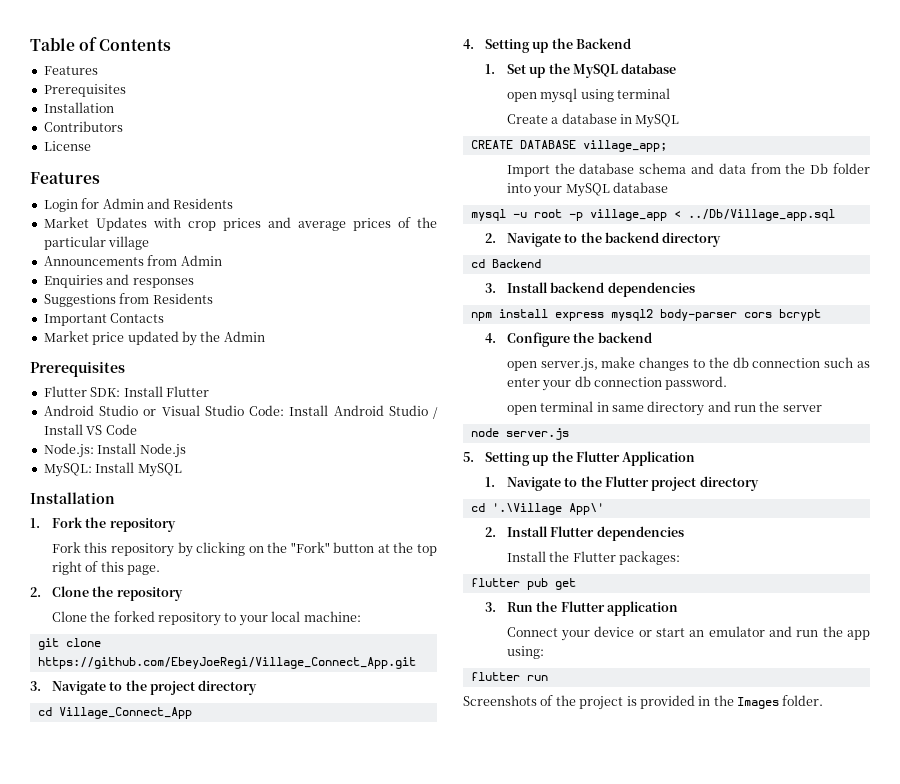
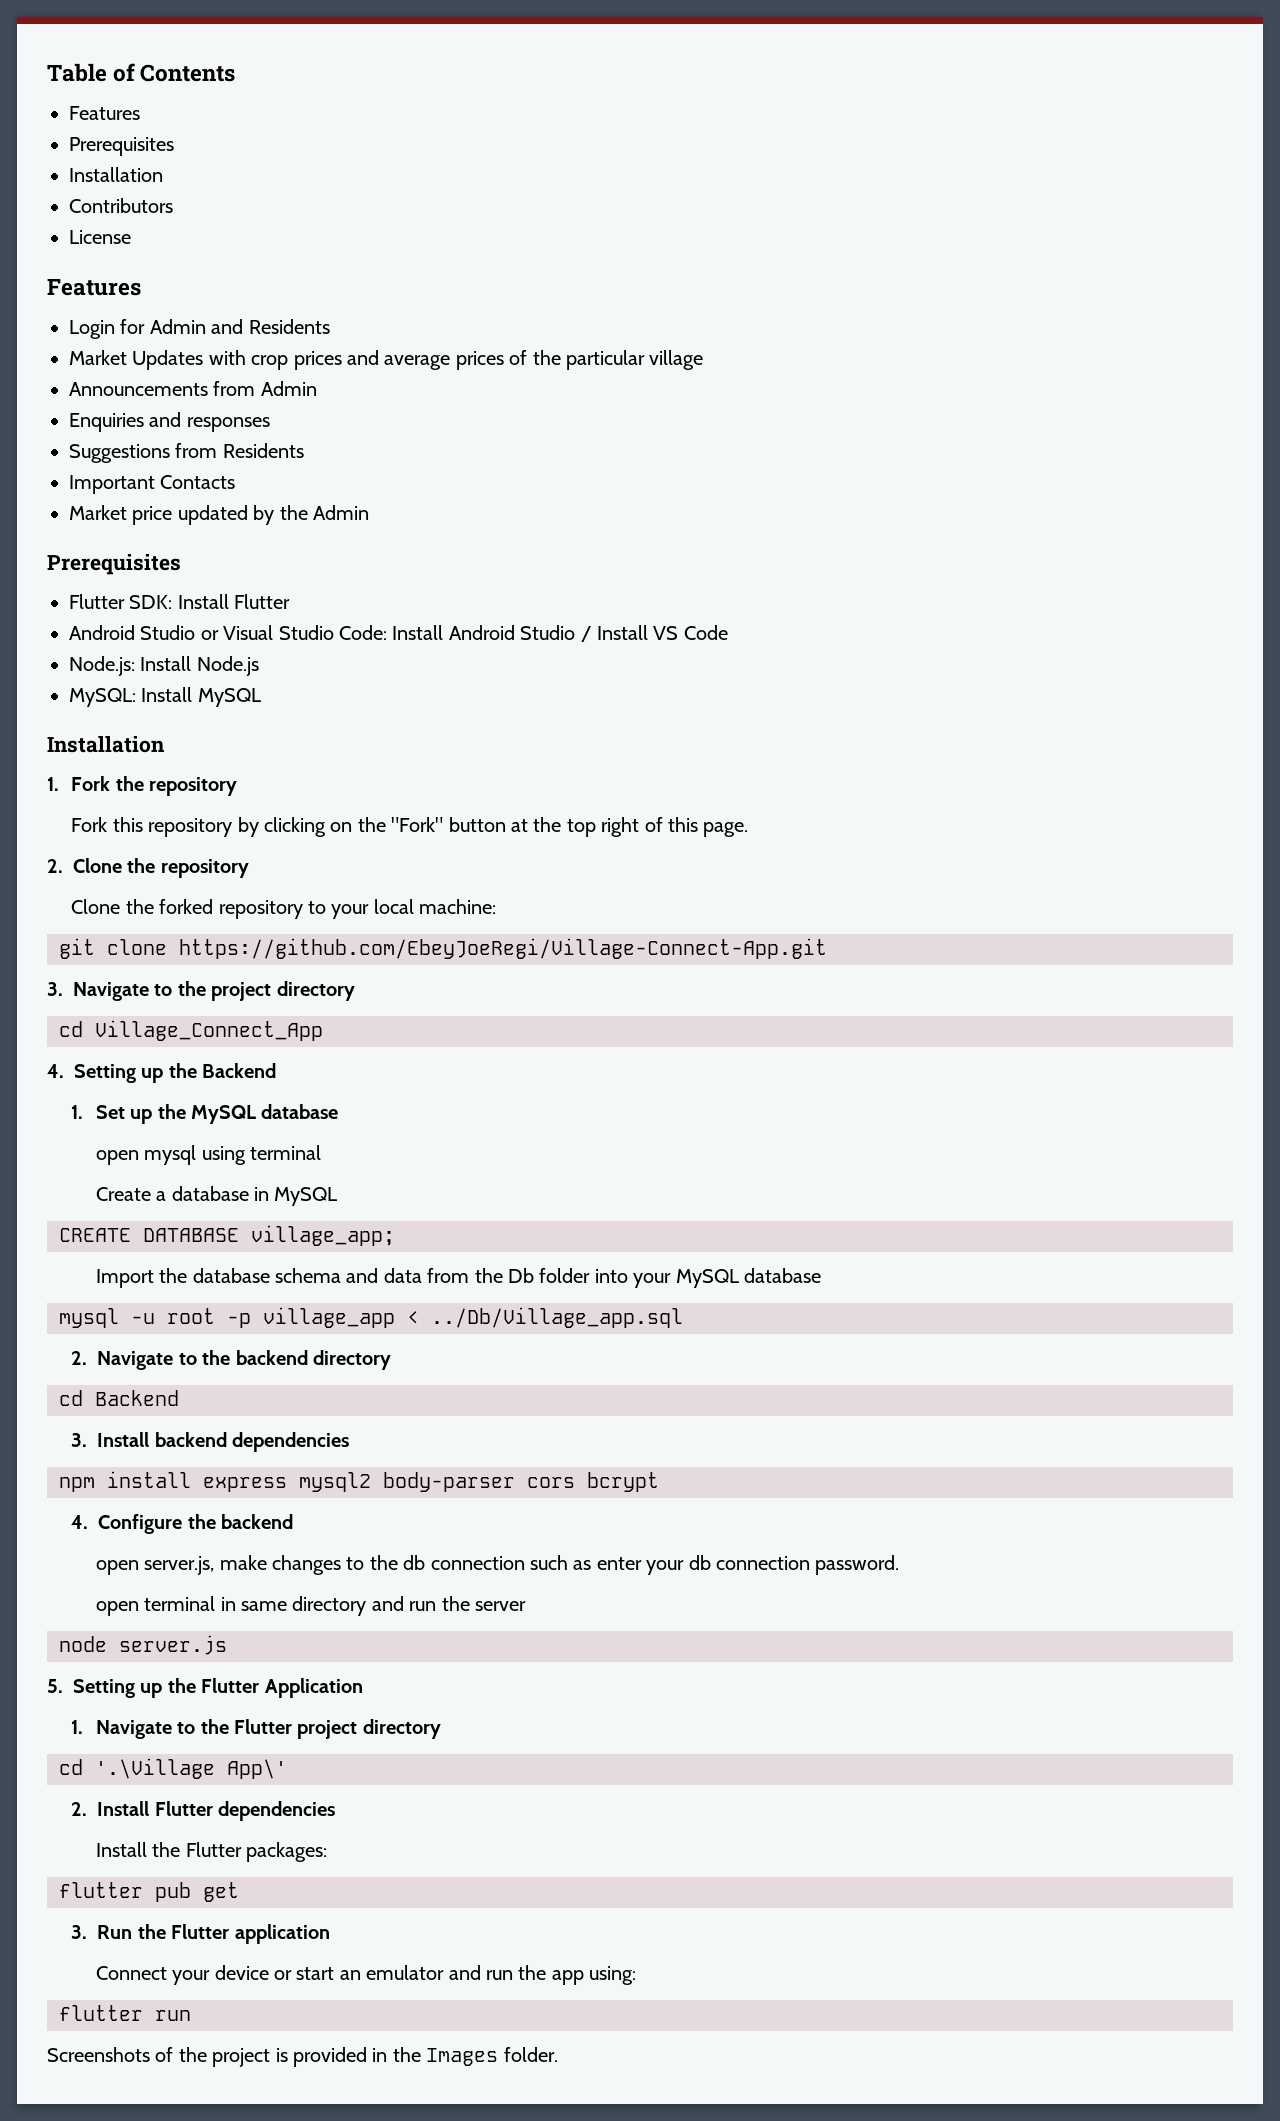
[37,657,416,669] https://github.com/EbeyJoeRegi/Village_Connect_App.git -> [179,938,827,959] https://github.com/EbeyJoeRegi/Village-Connect-App.git

